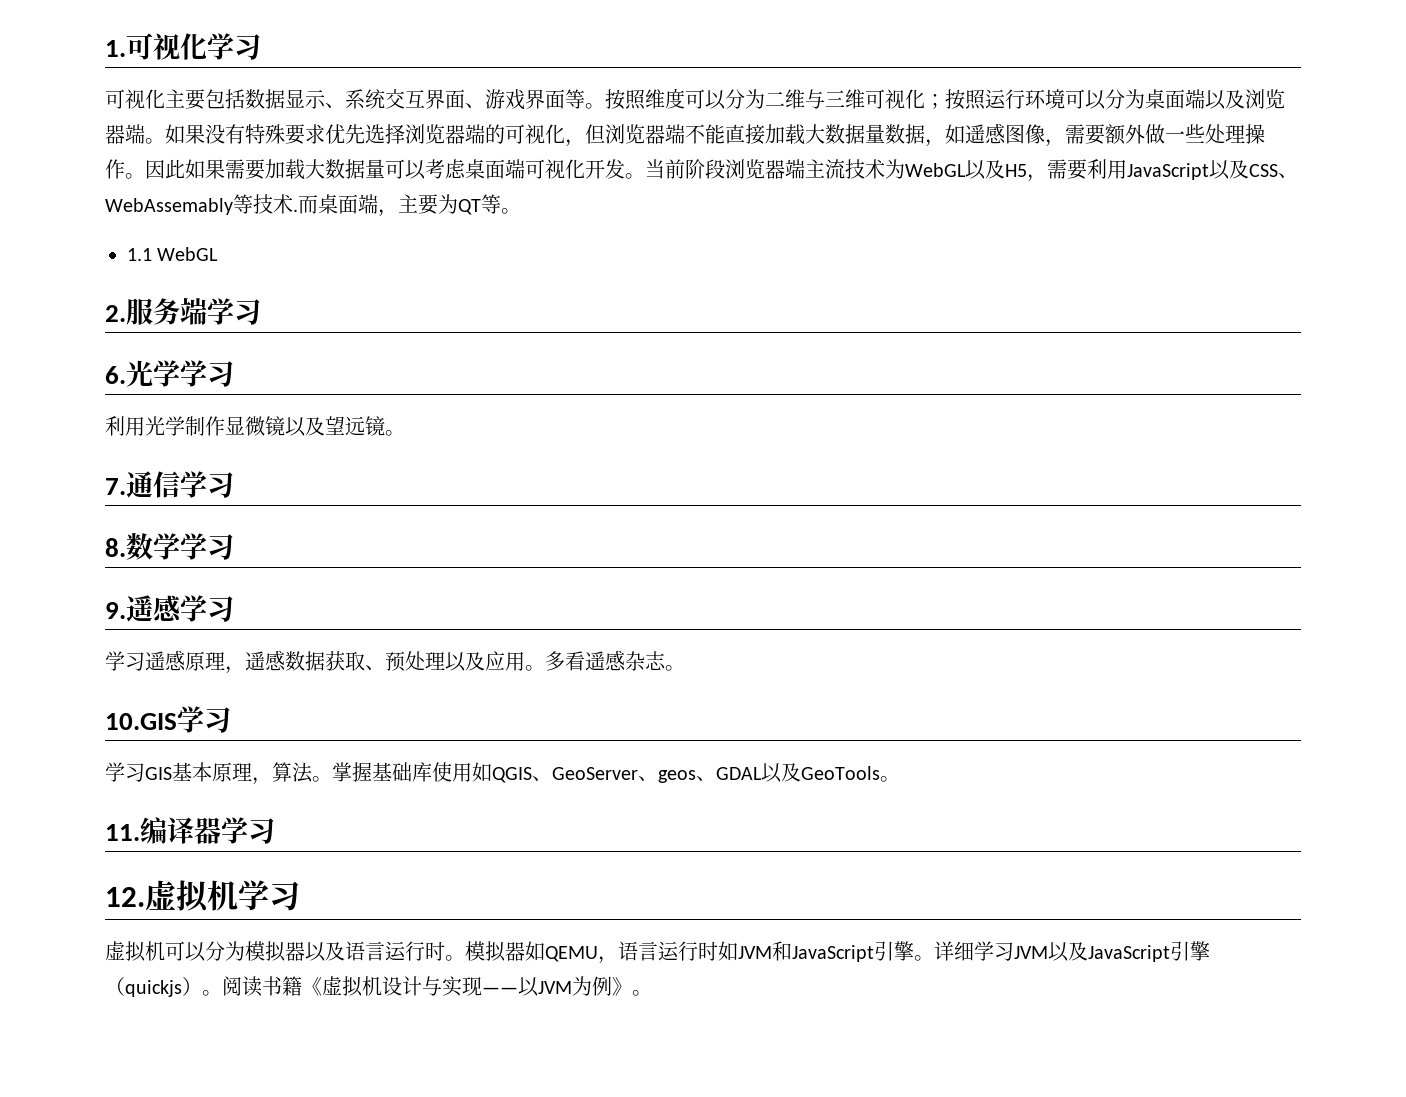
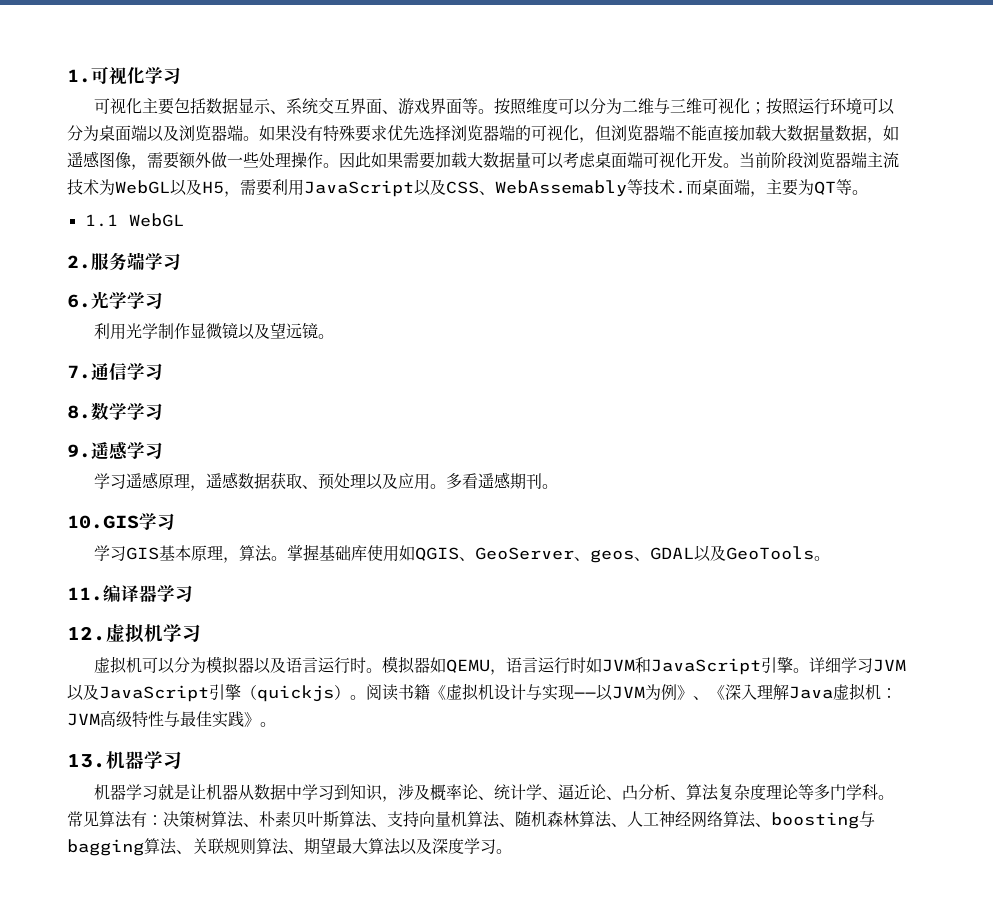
[625,651,666,671] 杂志 -> [510,473,543,490] 期刊
(632, 986) none -> [693,683,897,701] [67,710,276,728] [67,751,182,769] [94,784,895,802] [67,811,875,829] [67,837,496,856] 、《深入理解Java虚拟机：JVM高级特性与最佳实践》。 // 13.机器学习 // 机器学习就是让机器从数据中学习到知识，涉及概率论、统计学、逼近论、凸分析、算法复杂度理论等多门学科。常见算法有：决策树算法、朴素贝叶斯算法、支持向量机算法、随机森林算法、人工神经网络算法、boosting与bagging算法、关联规则算法、期望最大算法以及深度学习

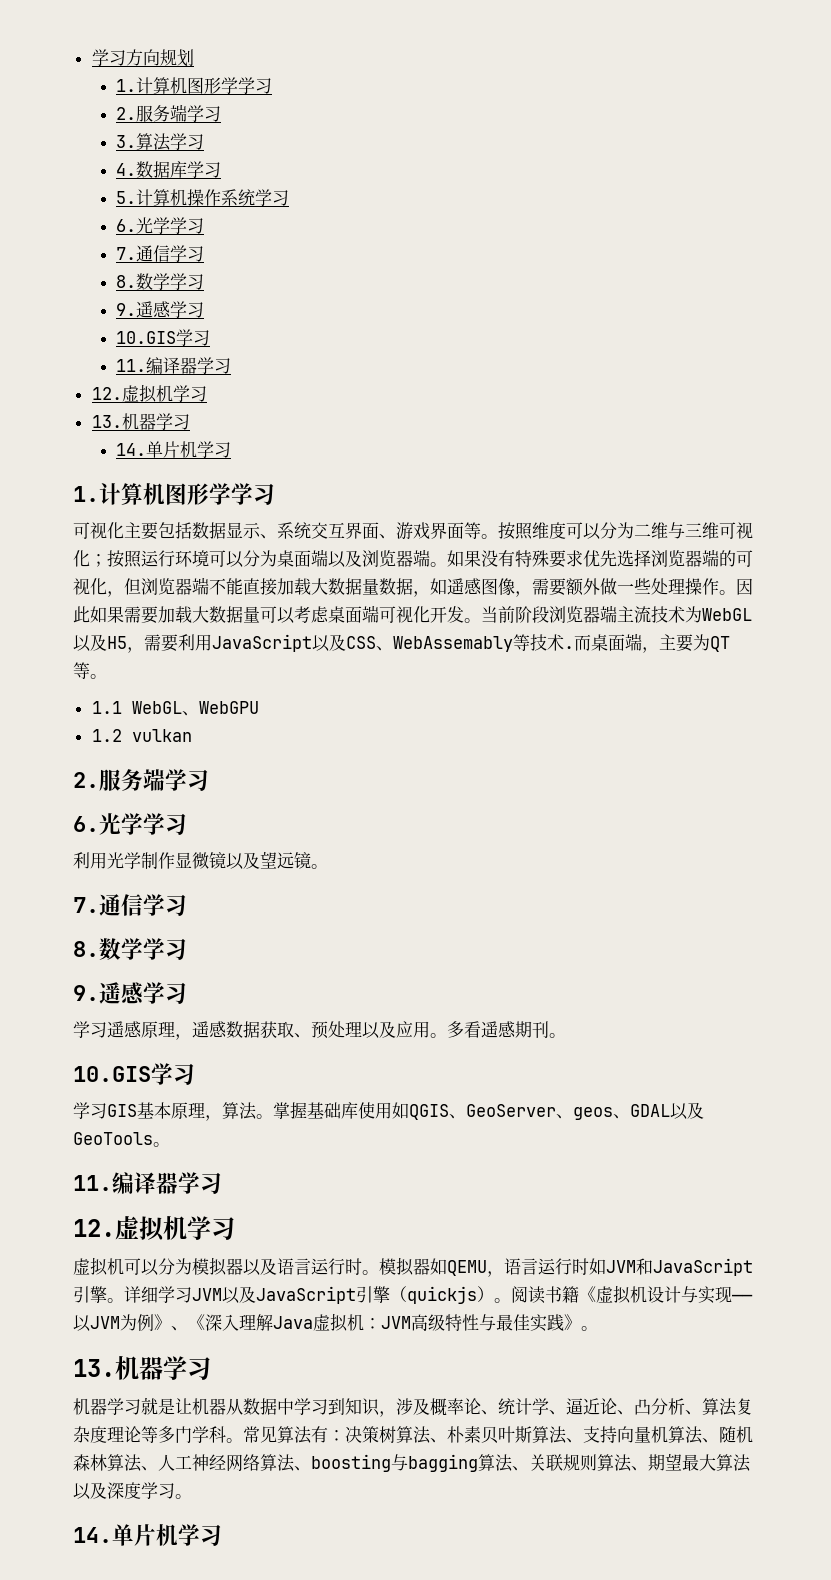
[67,66,145,85] 1.可视化 -> [91,49,194,67] [116,77,273,94] [116,104,222,122] [116,133,205,151] [116,161,222,178] [116,189,290,206] [116,217,205,234] [116,245,205,262] [116,273,205,290] [116,301,205,318] [116,329,211,346] [116,357,232,374] [91,384,207,403] [91,413,190,430] [116,441,232,458] [73,483,231,505] 学习方向规划 // 1.计算机图形学学习 // 2.服务端学习 // 3.算法学习 // 4.数据库学习 // 5.计算机操作系统学习 // 6.光学学习 // 7.通信学习 // 8.数学学习 // 9.遥感学习 // 10.GIS学习 // 11.编译器学习 // 12.虚拟机学习 // 13.机器学习 // 14.单片机学习 // 1.计算机图形学
(184, 220) none -> [181,701,259,716] [91,729,192,742] 、WebGPU // 1.2 vulkan
(512, 851) none -> [73,1524,222,1546] // 14.单片机学习

